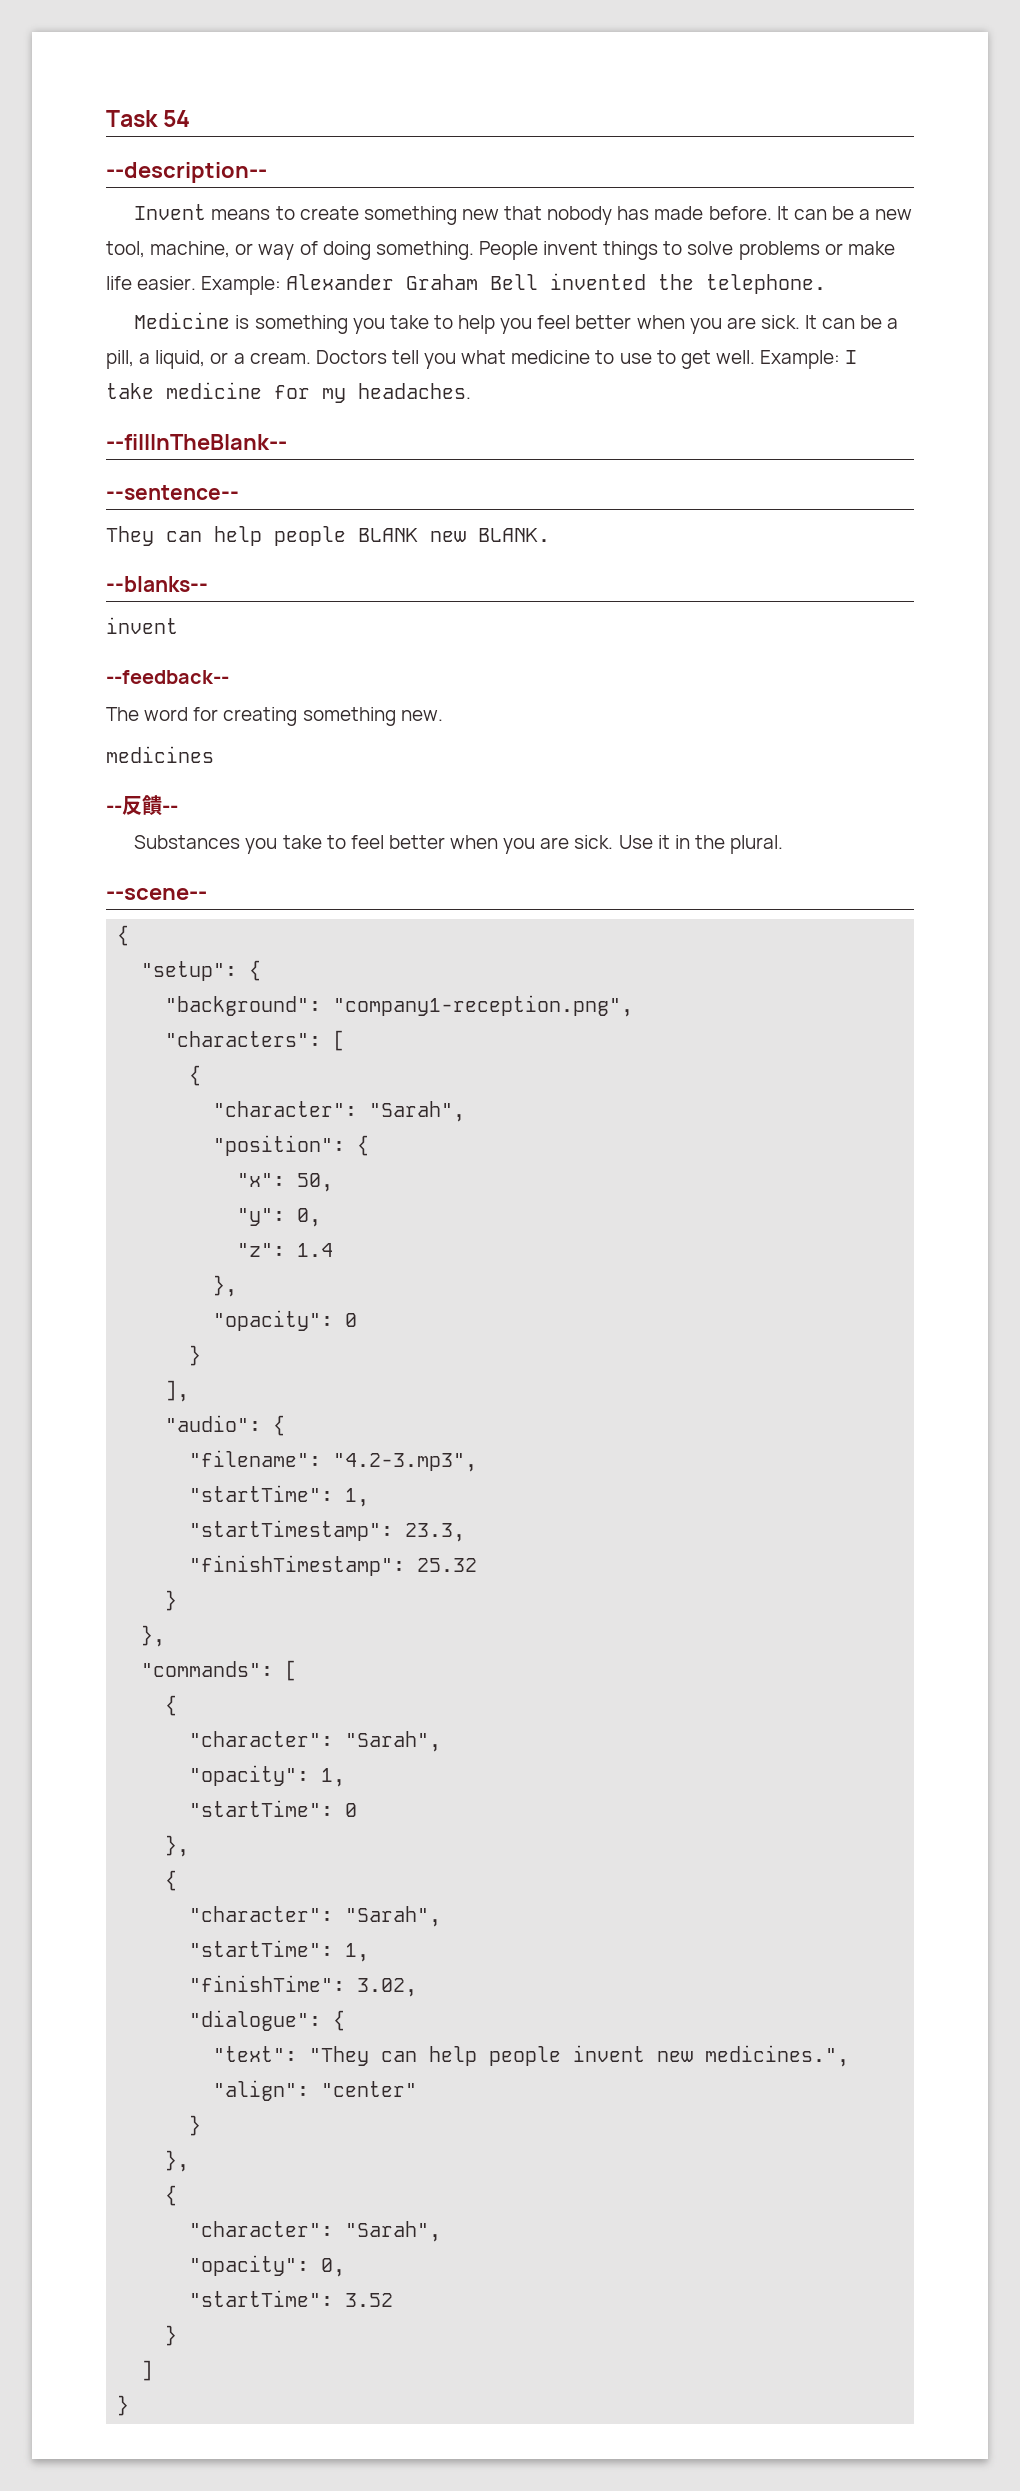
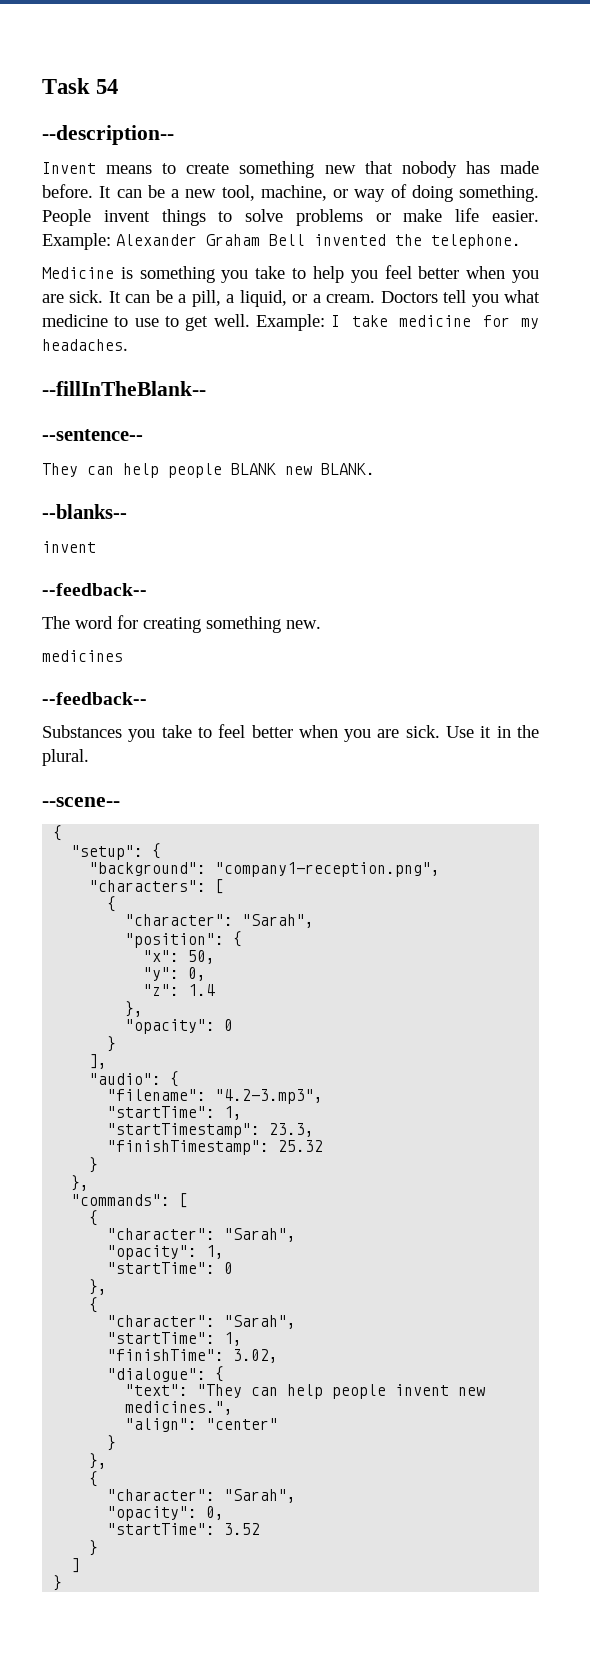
[106,795,178,816] --反饋-- -> [42,692,147,705] --feedback--

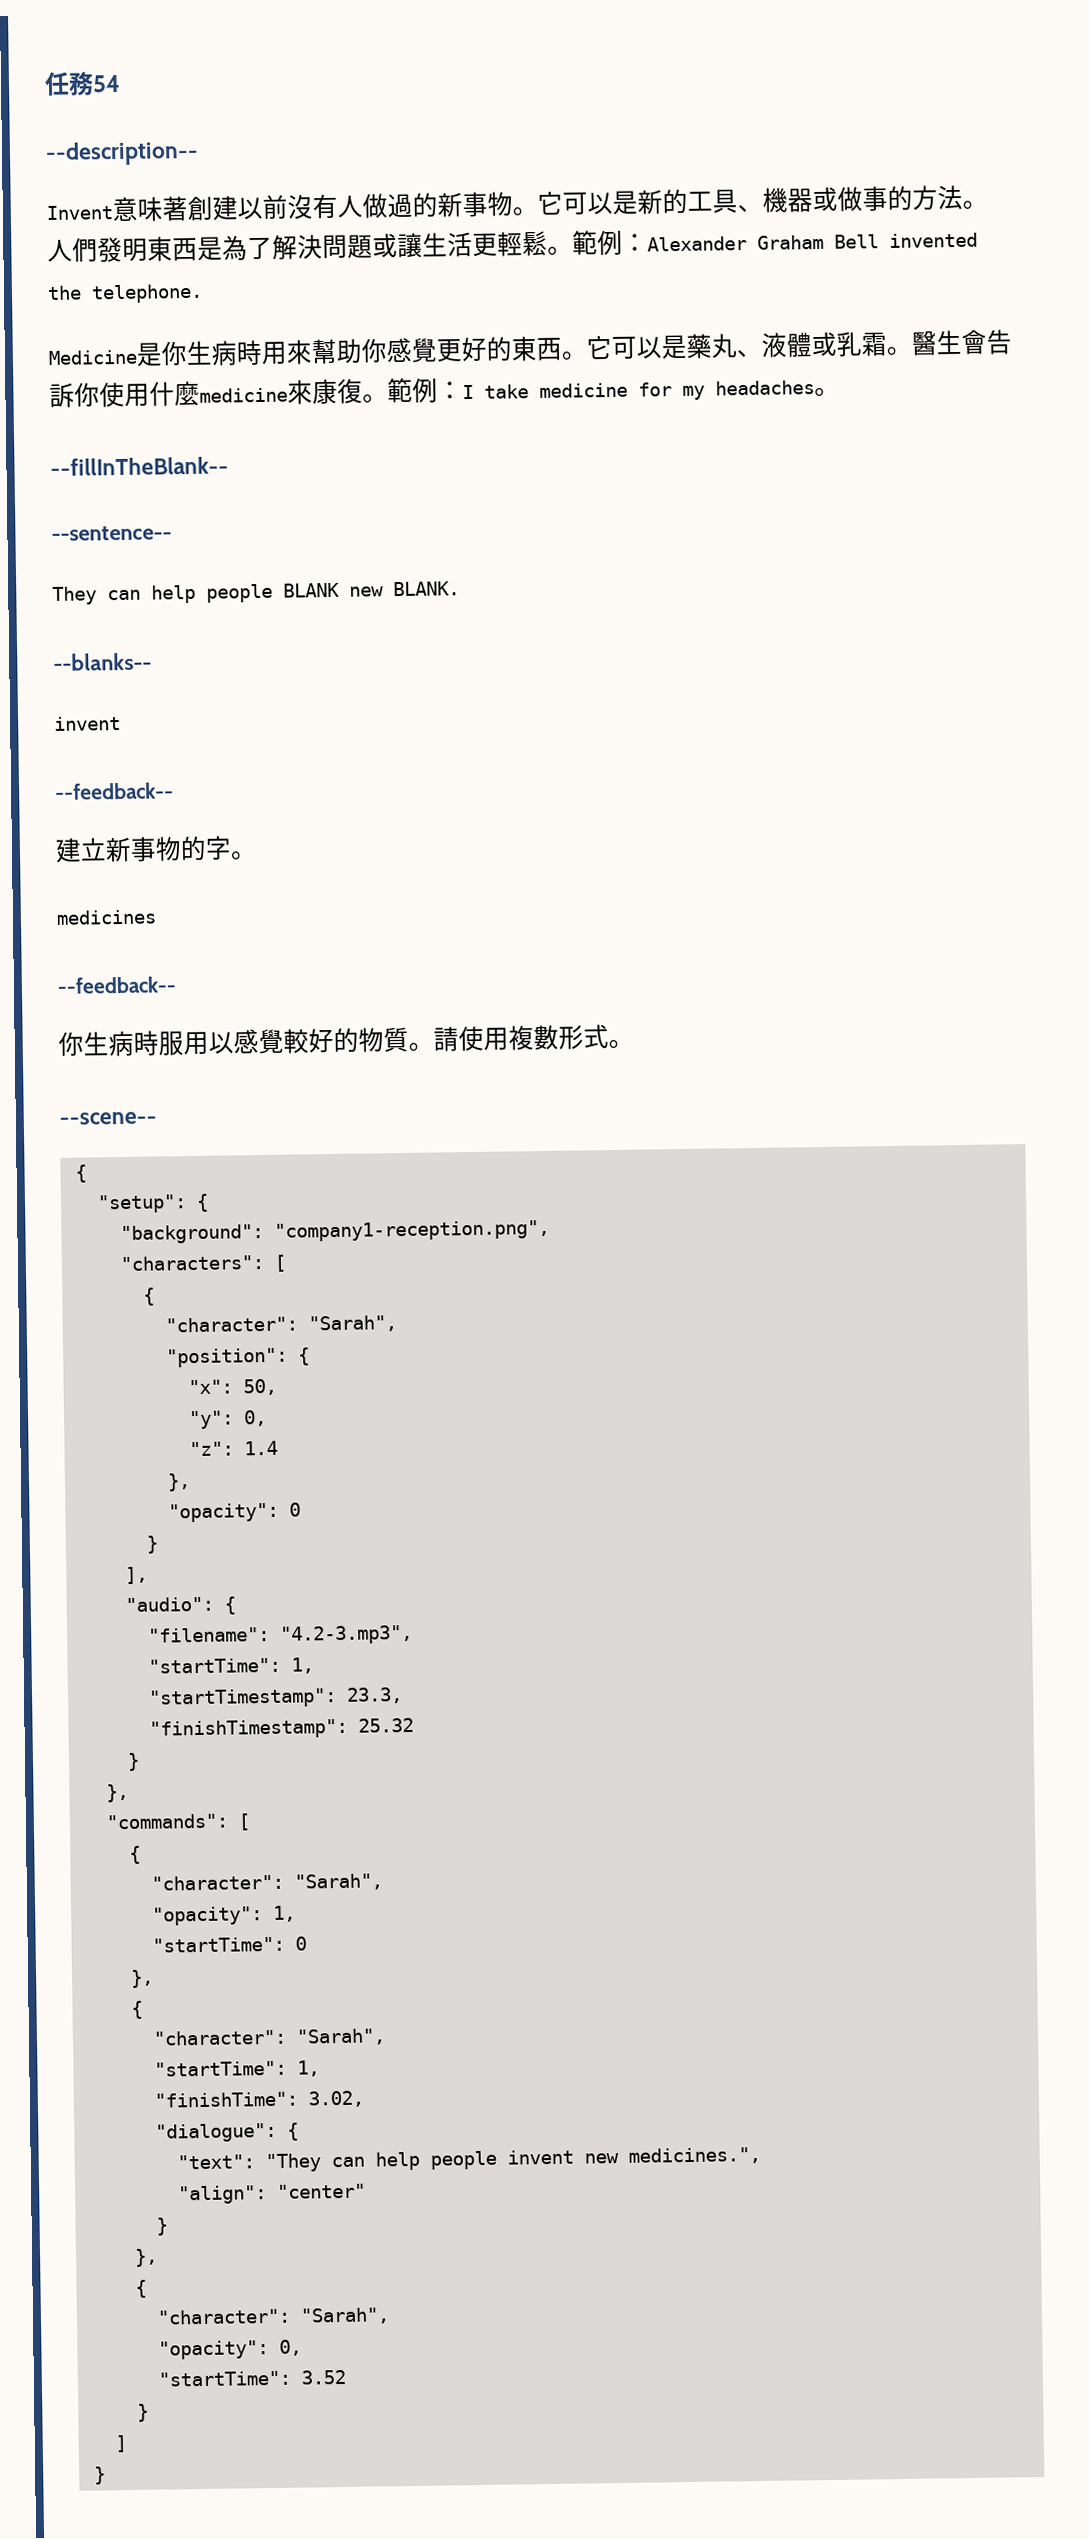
[42,78,90,94] Task -> [44,71,94,97] 任務
[106,161,539,178] [42,184,539,202] [42,208,539,226] [42,233,111,250] means to create something new that nobody has made before. It can be a new tool, machine, or way of doing something. People invent things to solve problems or make life easier. Example: -> [112,184,988,222] [47,229,648,263] 意味著創建以前沒有人做過的新事物。它可以是新的工具、機器或做事的方法。人們發明東西是為了解決問題或讓生活更輕鬆。範例：
[120,265,539,283] [42,290,540,307] [42,314,326,331] is something you take to help you feel better when you are sick. It can be a pill, a liquid, or a cream. Doctors tell you what medicine to use to get well. Example: -> [136,329,1012,367] [49,377,463,408] 是你生病時用來幫助你感覺更好的東西。它可以是藥丸、液體或乳霜。醫生會告訴你使用什麼medicine來康復。範例：
[42,339,128,351] headaches. -> [715,380,840,397] headaches。
[42,615,321,633] [42,650,123,662] [42,692,147,705] [42,724,540,742] [42,749,89,766] The word for creating something new. // medicines // --feedback-- // Substances you take to feel better when you are sick. Use it in the plural. -> [55,835,257,863] [56,909,157,925] [57,976,176,994] [58,1024,634,1057] 建立新事物的字。 // medicines // --feedback-- // 你生病時服用以感覺較好的物質。請使用複數形式。

